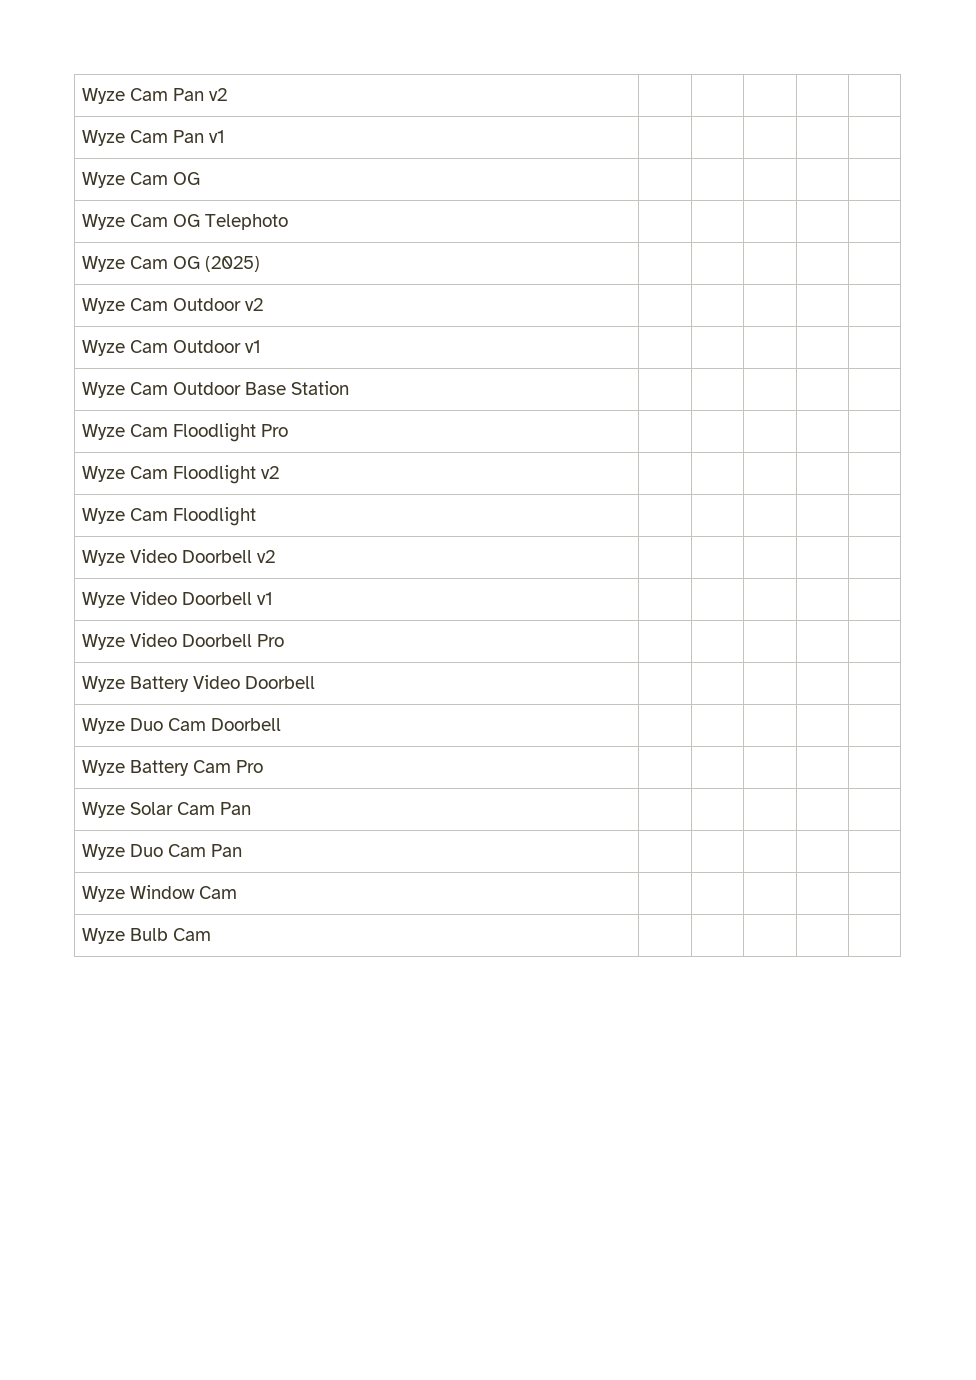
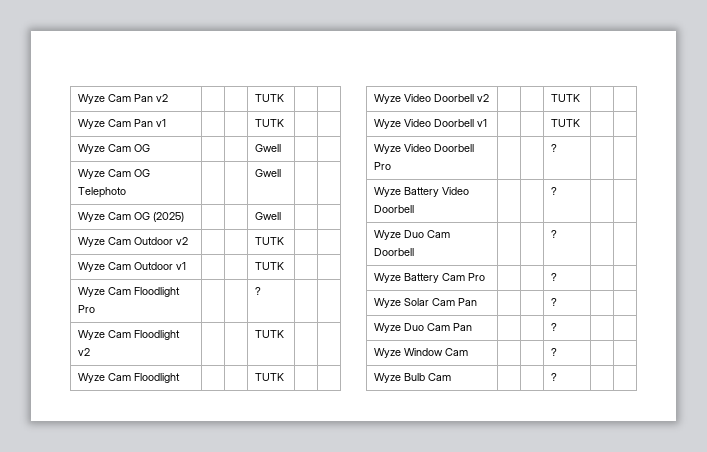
(228, 94) none -> [255,94,285,102] TUTK
(226, 136) none -> [255,119,285,127] TUTK
(201, 178) none -> [255,144,282,152] Gwell
(289, 222) none -> [255,169,282,177] Gwell
(261, 264) none -> [255,212,282,220] Gwell
(264, 304) none -> [255,237,285,245] TUTK
[82,381,350,398] | | // Wyze Cam Outdoor Base Station | | | -> [255,262,285,270] TUTK
(289, 430) none -> [255,287,262,295] ?
(280, 472) none -> [255,330,285,338] TUTK
(257, 516) none -> [255,373,285,381] TUTK
(276, 556) none -> [551,94,581,102] TUTK
(274, 598) none -> [551,119,581,127] TUTK
(285, 640) none -> [551,144,558,152] ?
(316, 682) none -> [551,187,558,195] ?
(282, 724) none -> [551,230,558,238] ?
(264, 766) none -> [551,273,558,281] ?
(252, 808) none -> [551,298,558,306] ?
(243, 850) none -> [551,323,558,331] ?
(238, 892) none -> [551,348,558,356] ?
(212, 934) none -> [551,373,558,381] ?

